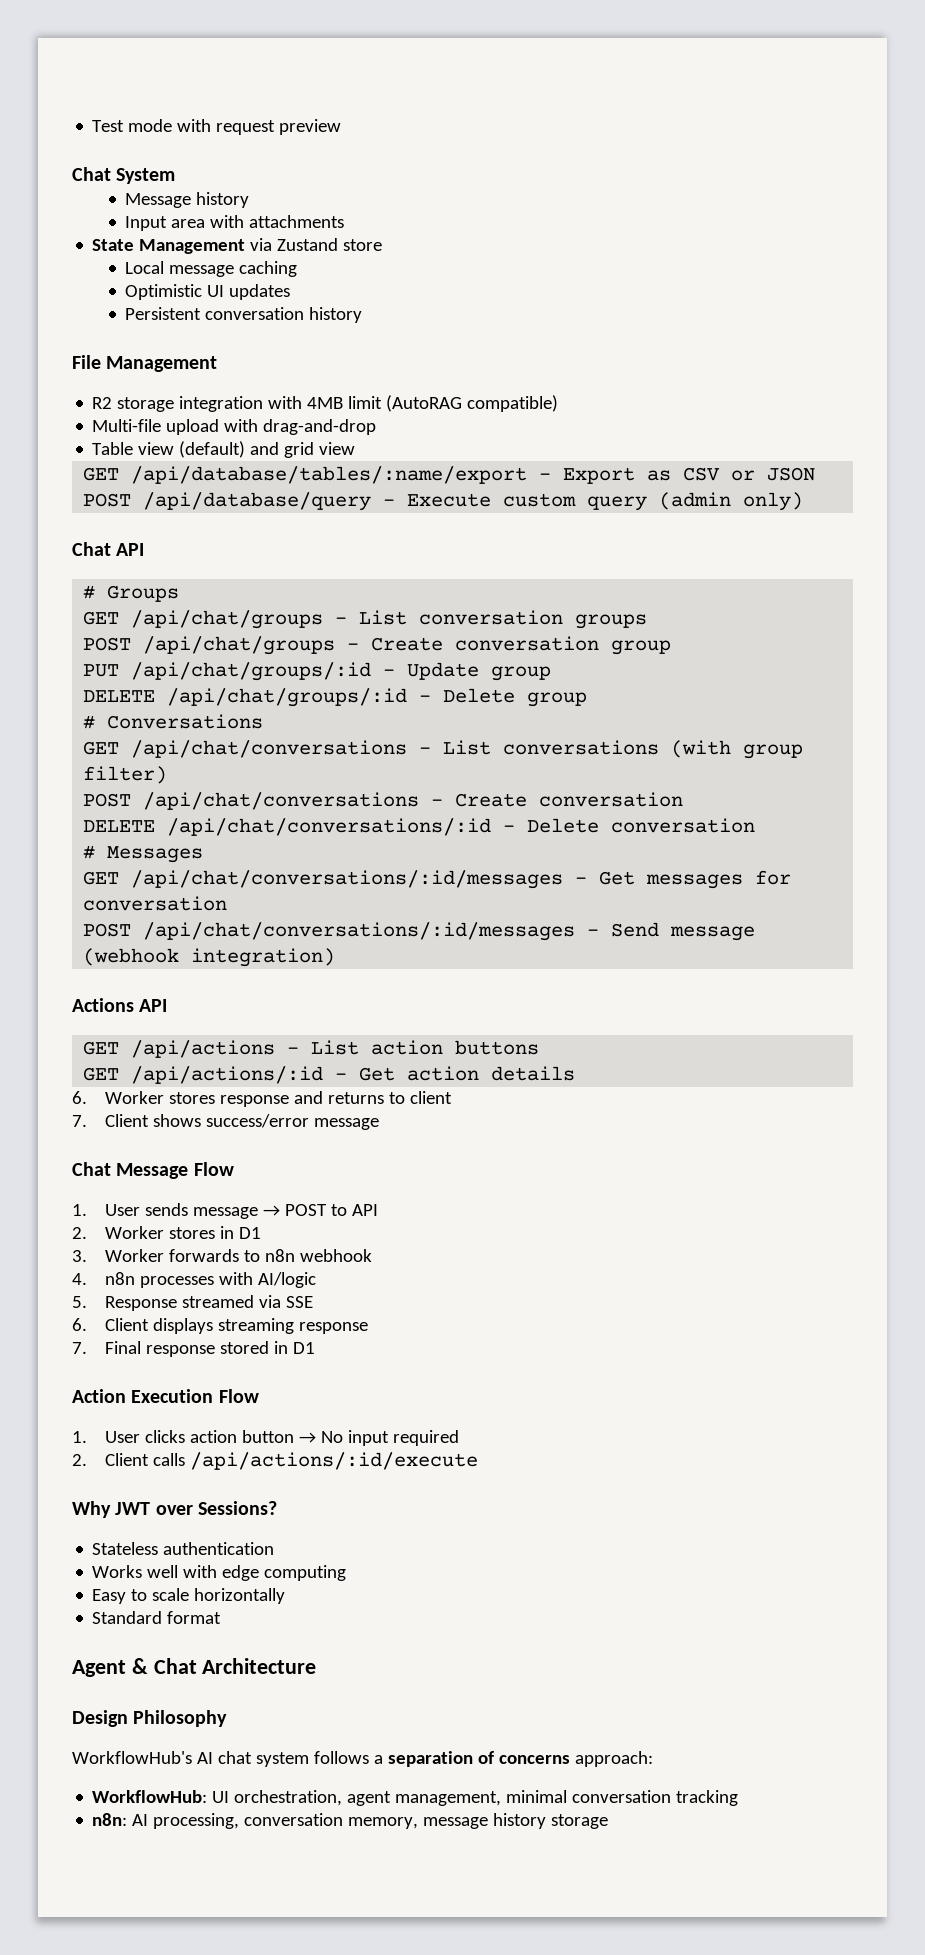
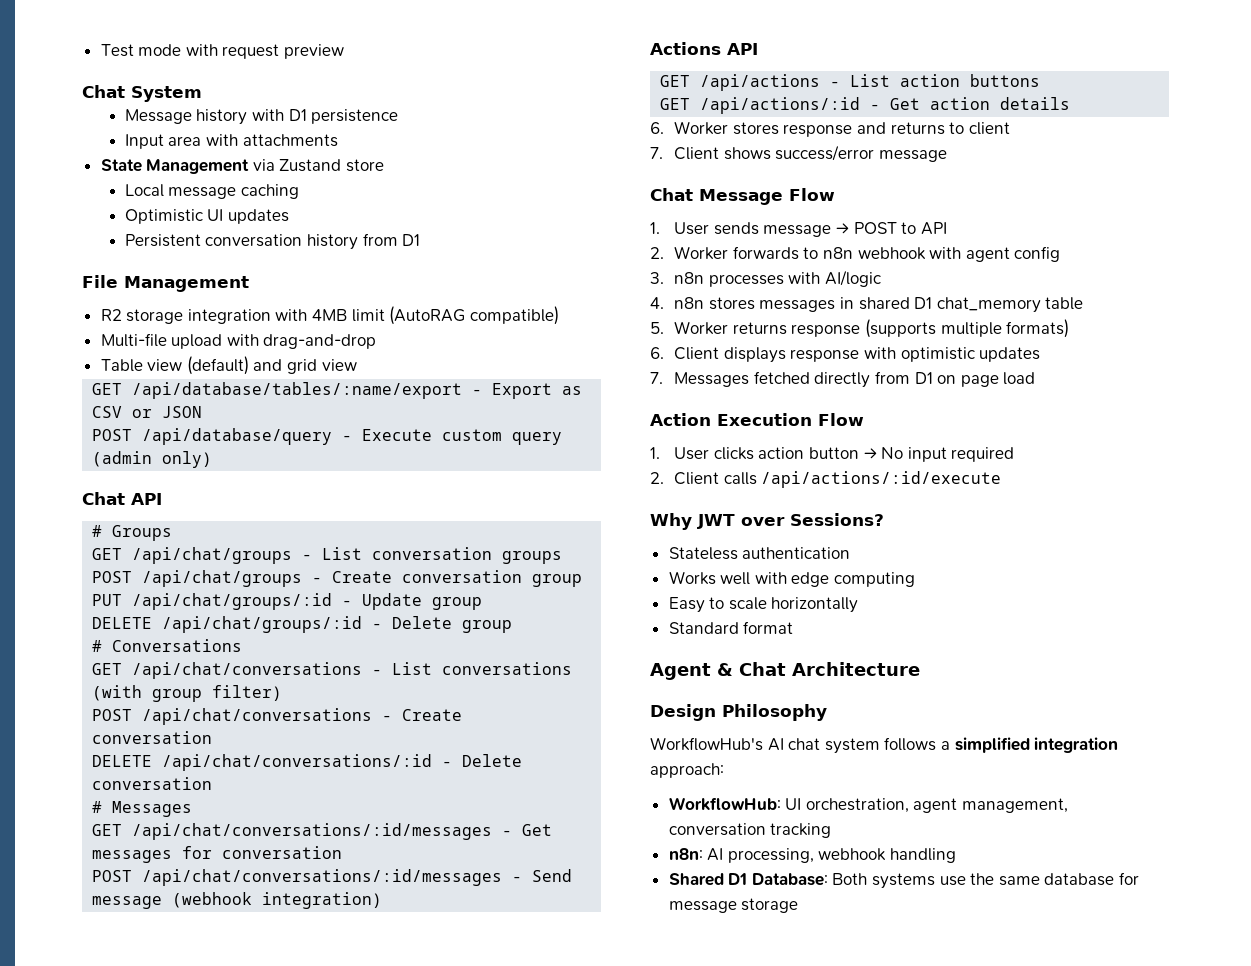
(250, 200) none -> [252,109,399,124] with D1 persistence
(363, 315) none -> [362,233,421,246] from D1
[168,1226,261,1239] [72,1249,164,1262] stores in D1 // 3. Worker -> (729, 253) none
[72,1273,87,1285] // 4. -> [929,246,1061,262] [650,272,664,284] with agent config // 3.
[72,1295,313,1311] 5. Response streamed via SSE -> [650,297,1084,313] [650,319,1070,338] 4. n8n stores messages in shared D1 chat_memory table // 5. Worker returns response (supports multiple formats)
[217,1318,368,1334] [72,1341,315,1357] streaming response // 7. Final response stored in D1 -> [790,347,1041,362] [650,371,1036,388] response with optimistic updates // 7. Messages fetched directly from D1 on page load
[387,1751,570,1767] separation of concerns -> [954,737,1119,753] simplified integration
[506,1790,568,1803] minimal -> (1069, 805) none
[244,1813,547,1829] conversation memory, message history -> [818,848,957,863] [668,872,1140,889] [668,901,737,913] webhook handling // Shared D1 Database: Both systems use the same database for message

